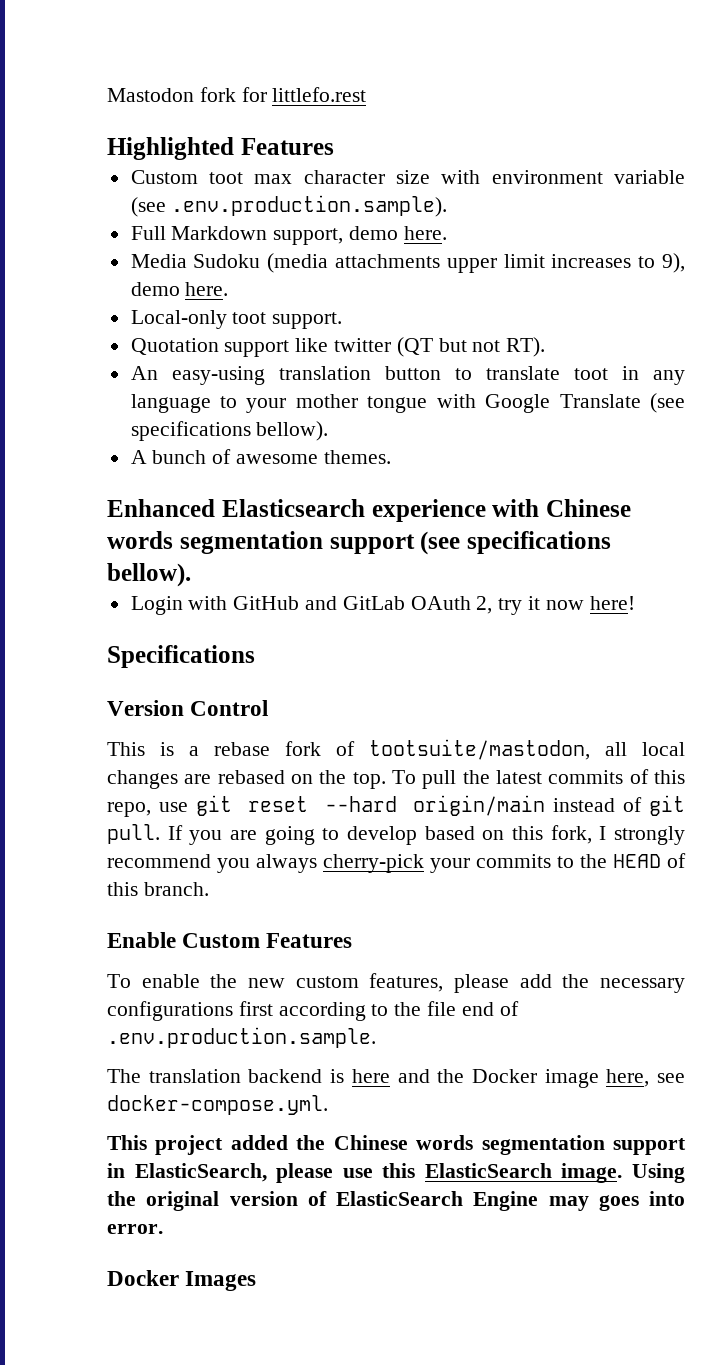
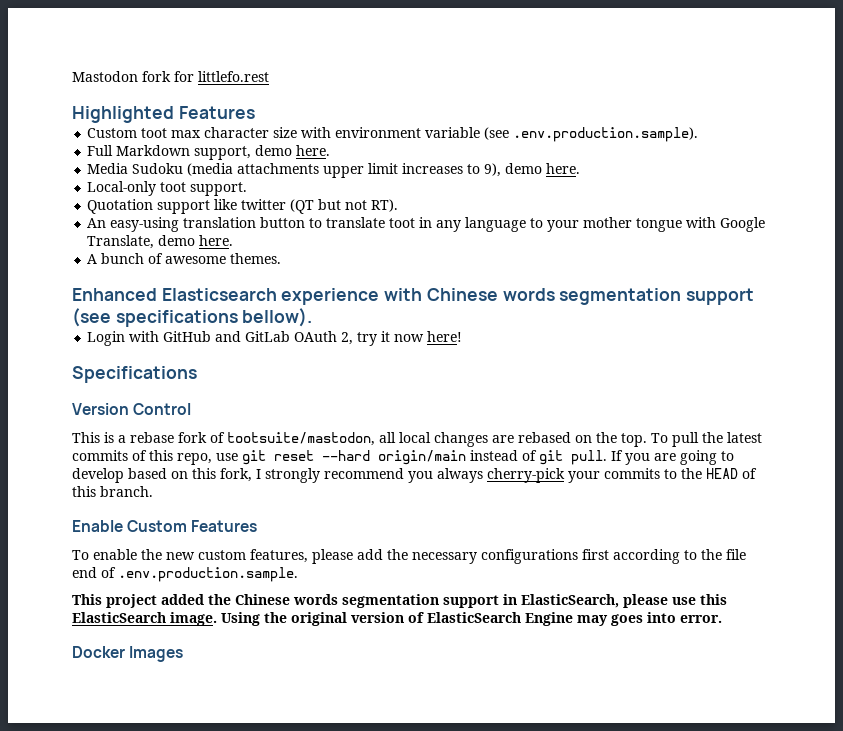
[559,393,685,413] [130,421,329,441] Translate (see specifications bellow). -> [87,235,234,249] Translate, demo here.
[107,1069,685,1088] [107,1095,328,1115] // The translation backend is here and the Docker image here, see docker-compose.yml. -> (298, 574) none

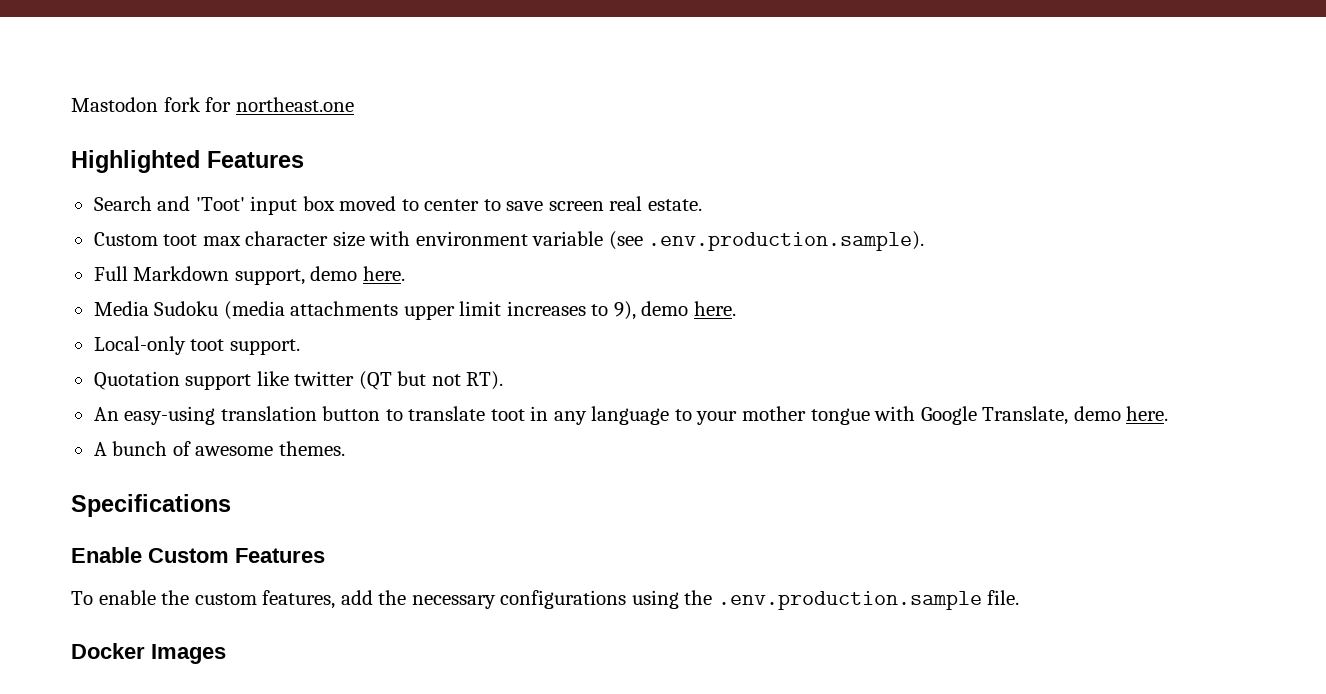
[198,71,269,82] littlefo.rest -> [235,97,354,112] northeast.one
(255, 112) none -> [93,196,702,215] // Search and 'Toot' input box moved to center to save screen real estate.
[72,288,755,305] [72,308,313,327] [87,331,463,346] [72,366,197,383] [72,403,192,415] [72,432,762,447] [72,450,734,465] [72,468,757,483] [72,486,153,497] Enhanced Elasticsearch experience with Chinese words segmentation support (see specifications bellow). // Login with GitHub and GitLab OAuth 2, try it now here! // Specifications // Version Control // This is a rebase fork of tootsuite/mastodon, all local changes are rebased on the top. To pull the latest commits of this repo, use git reset --hard origin/main instead of git pull. If you are going to develop based on this fork, I strongly recommend you always cherry-pick your commits to the HEAD of this branch. -> [71,494,231,517] Specifications
[166,552,195,560] new -> (190, 597) none
[312,549,353,564] please -> (336, 599) none
[582,549,746,564] [72,567,298,582] [72,594,727,608] [72,612,722,626] first according to the file end of .env.production.sample. // This project added the Chinese words segmentation support in ElasticSearch, please use this ElasticSearch image. Using the original version of ElasticSearch Engine may goes into error. -> [631,590,1020,610] using the .env.production.sample file.

